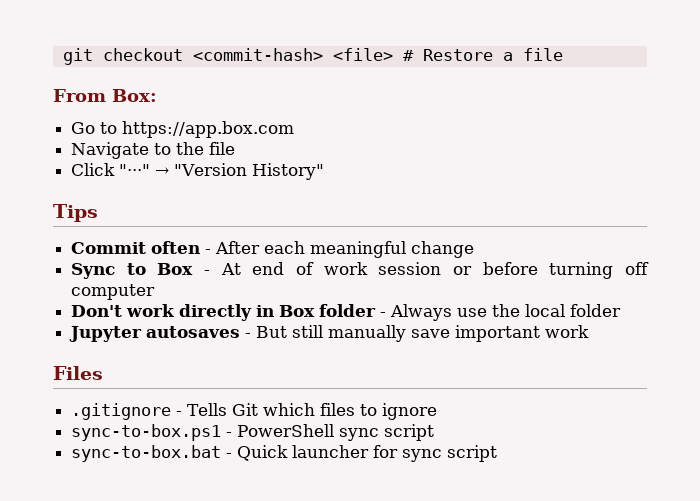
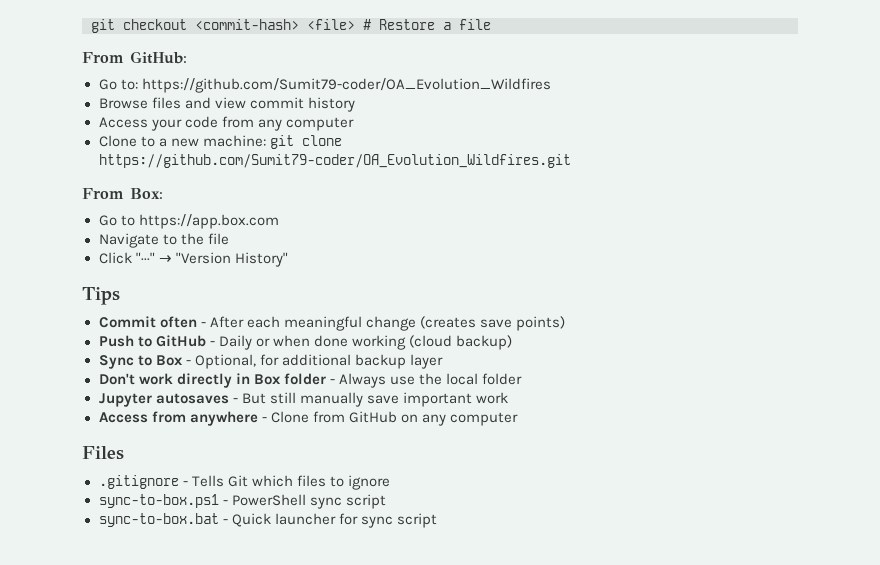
(563, 54) none -> [82,51,187,64] [98,78,551,93] [98,97,355,112] [98,116,354,131] [98,135,342,149] [98,154,571,168] // From GitHub: // Go to: https://github.com/Sumit79-coder/OA_Evolution_Wildfires // Browse files and view commit history // Access your code from any computer // Clone to a new machine: git clone https://github.com/Sumit79-coder/OA_Evolution_Wildfires.git
[71,262,650,279] [71,284,156,300] // Sync to Box - At end of work session or before turning off computer -> [419,316,565,331] [98,335,512,350] [98,354,443,369] (creates save points) // Push to GitHub - Daily or when done working (cloud backup) // Sync to Box - Optional, for additional backup layer
(590, 331) none -> [98,411,518,426] // Access from anywhere - Clone from GitHub on any computer

